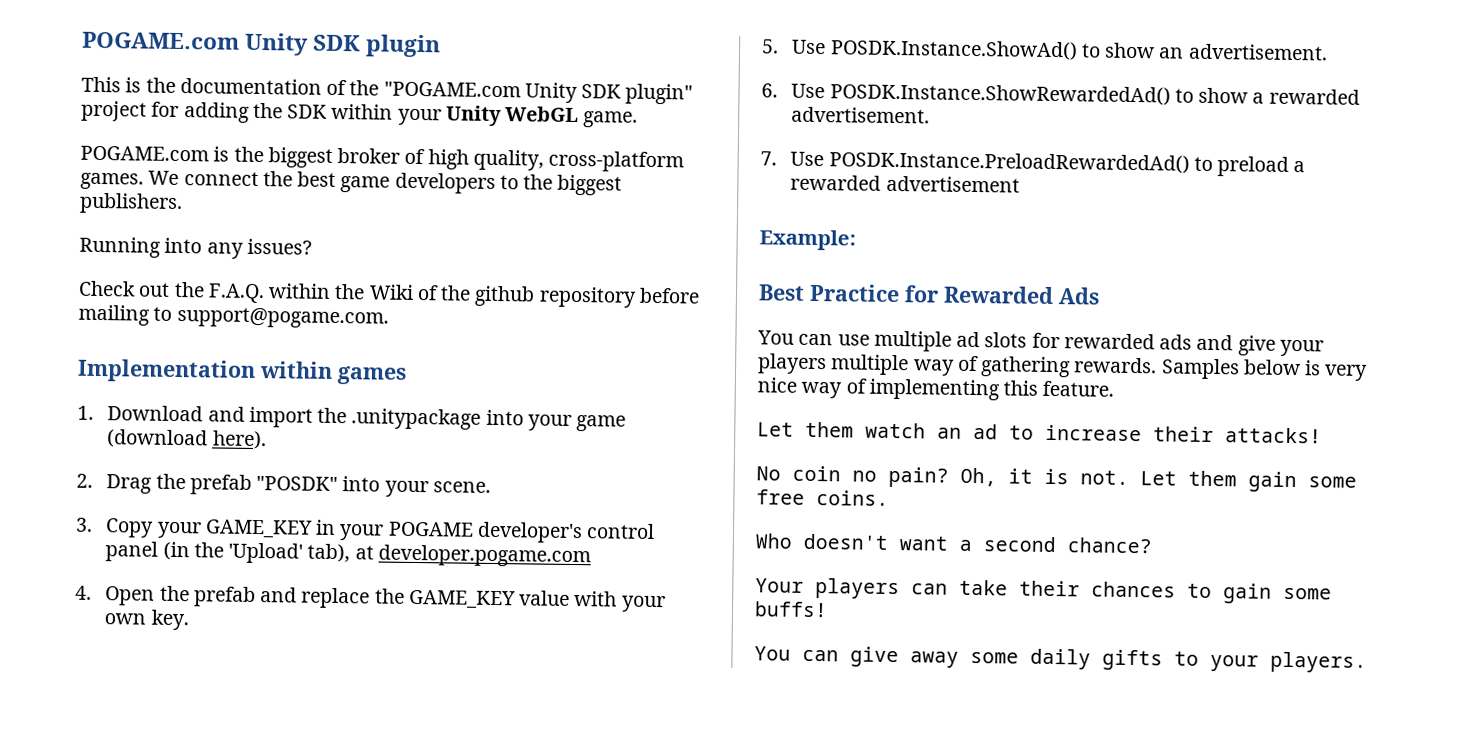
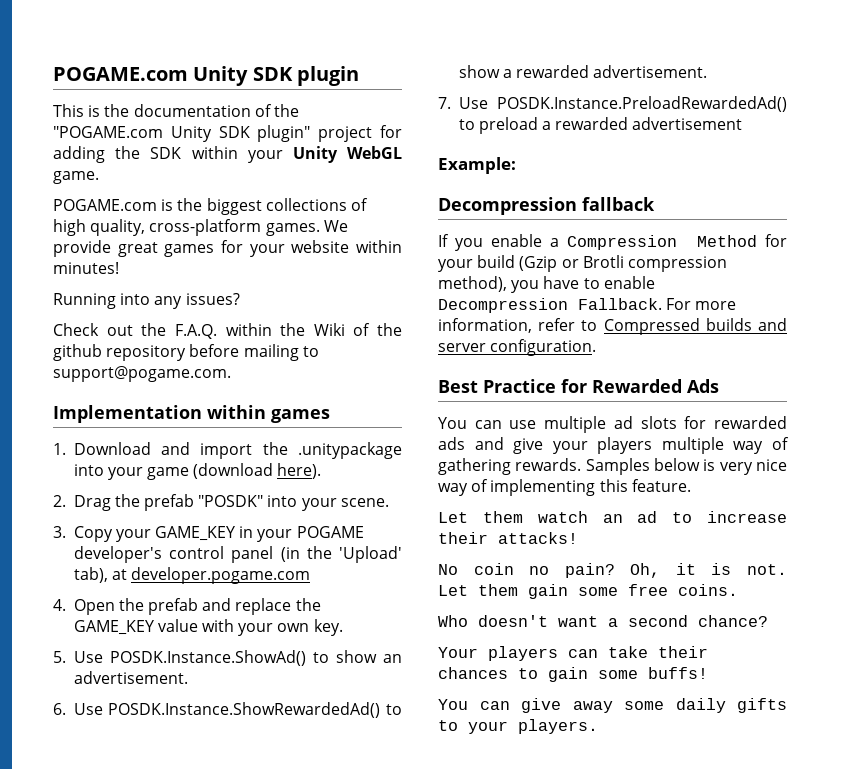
[337,147,401,164] broker -> [265,198,347,211] collections
[183,171,623,196] [79,192,183,215] connect the best game developers to the biggest publishers. -> [53,240,402,257] [53,262,119,274] provide great games for your website within minutes!
(856, 240) none -> [438,197,655,215] [438,234,787,251] [438,255,727,272] [438,276,655,293] [438,298,737,313] [438,318,787,335] [438,339,597,356] // Decompression fallback // If you enable a Compression Method for your build (Gzip or Brotli compression method), you have to enable Decompression Fallback. For more information, refer to Compressed builds and server configuration.

